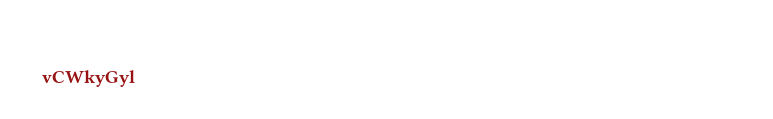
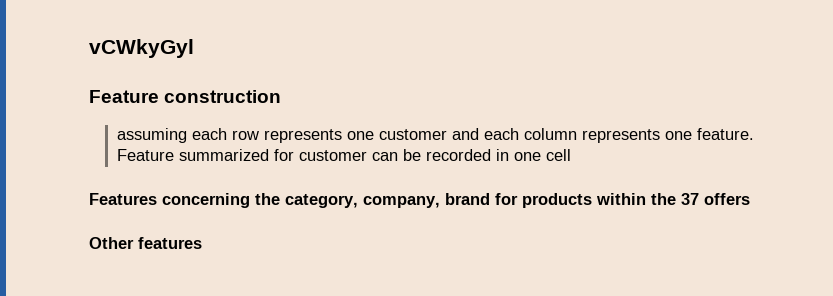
(135, 78) none -> [89,90,282,103] [116,128,754,143] [116,149,571,161] [89,193,750,208] [89,237,202,249] // Feature construction // assuming each row represents one customer and each column represents one feature. Feature summarized for customer can be recorded in one cell // Features concerning the category, company, brand for products within the 37 offers // Other features

